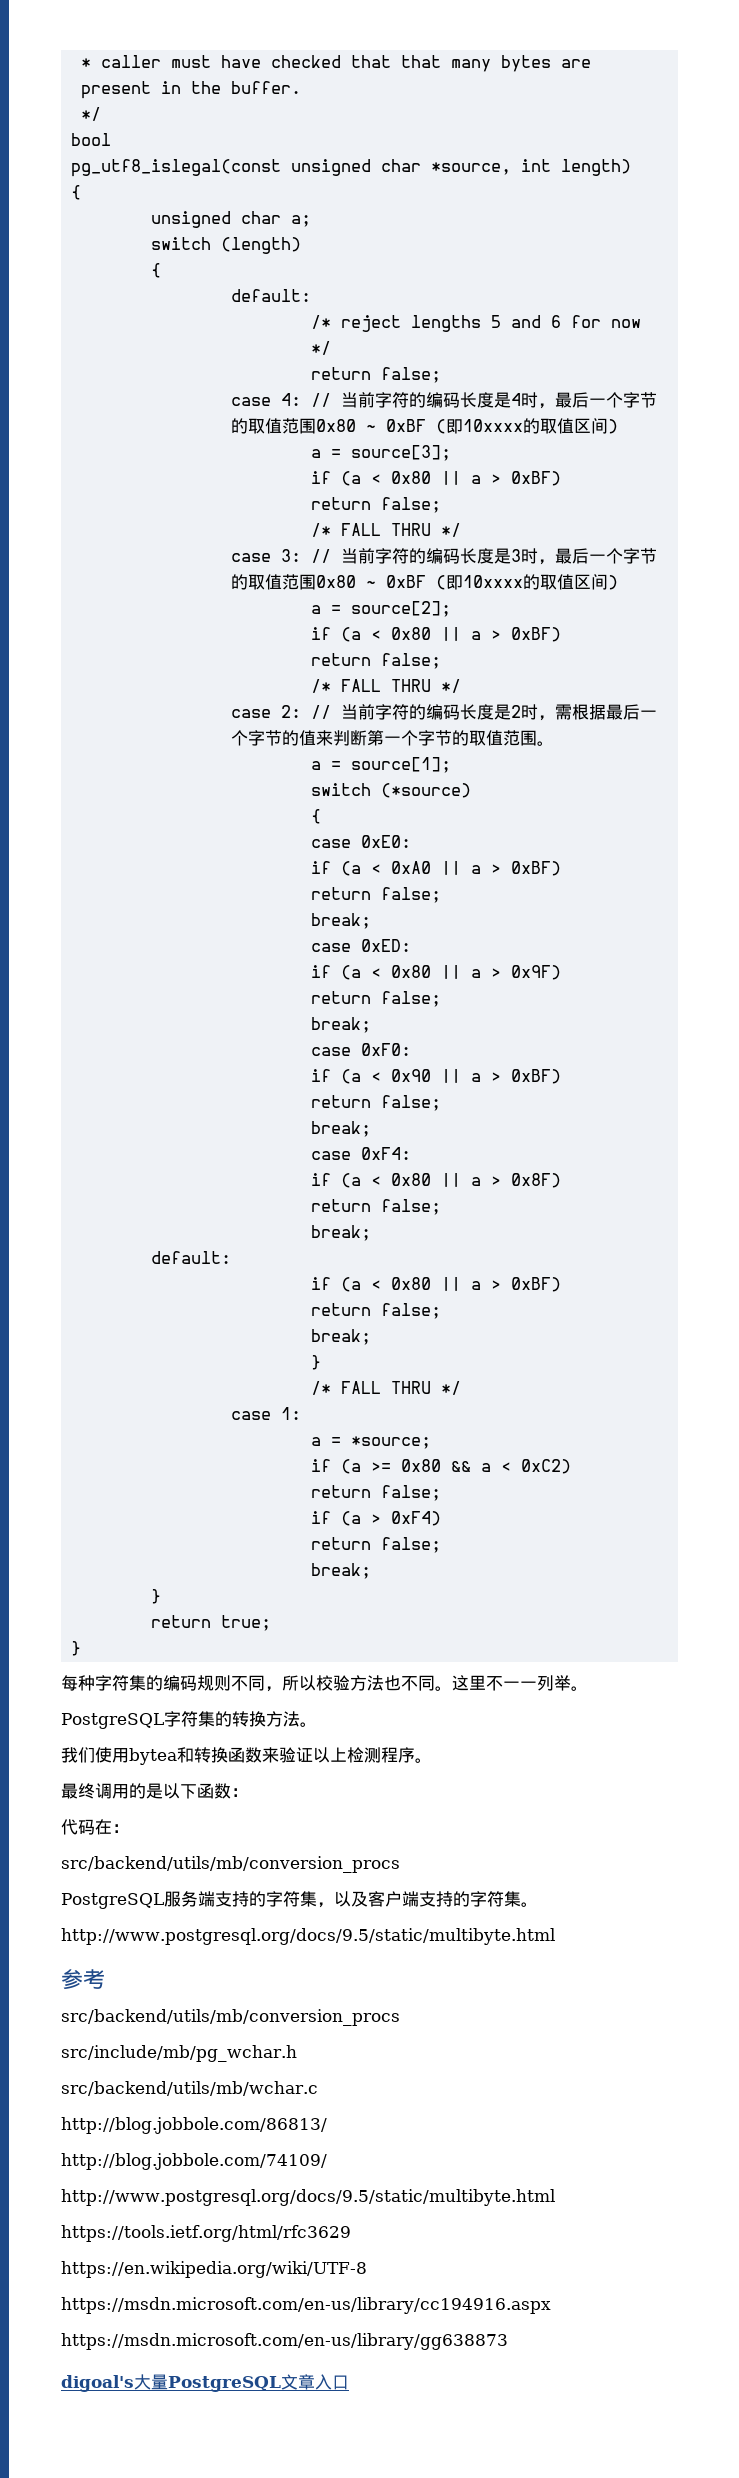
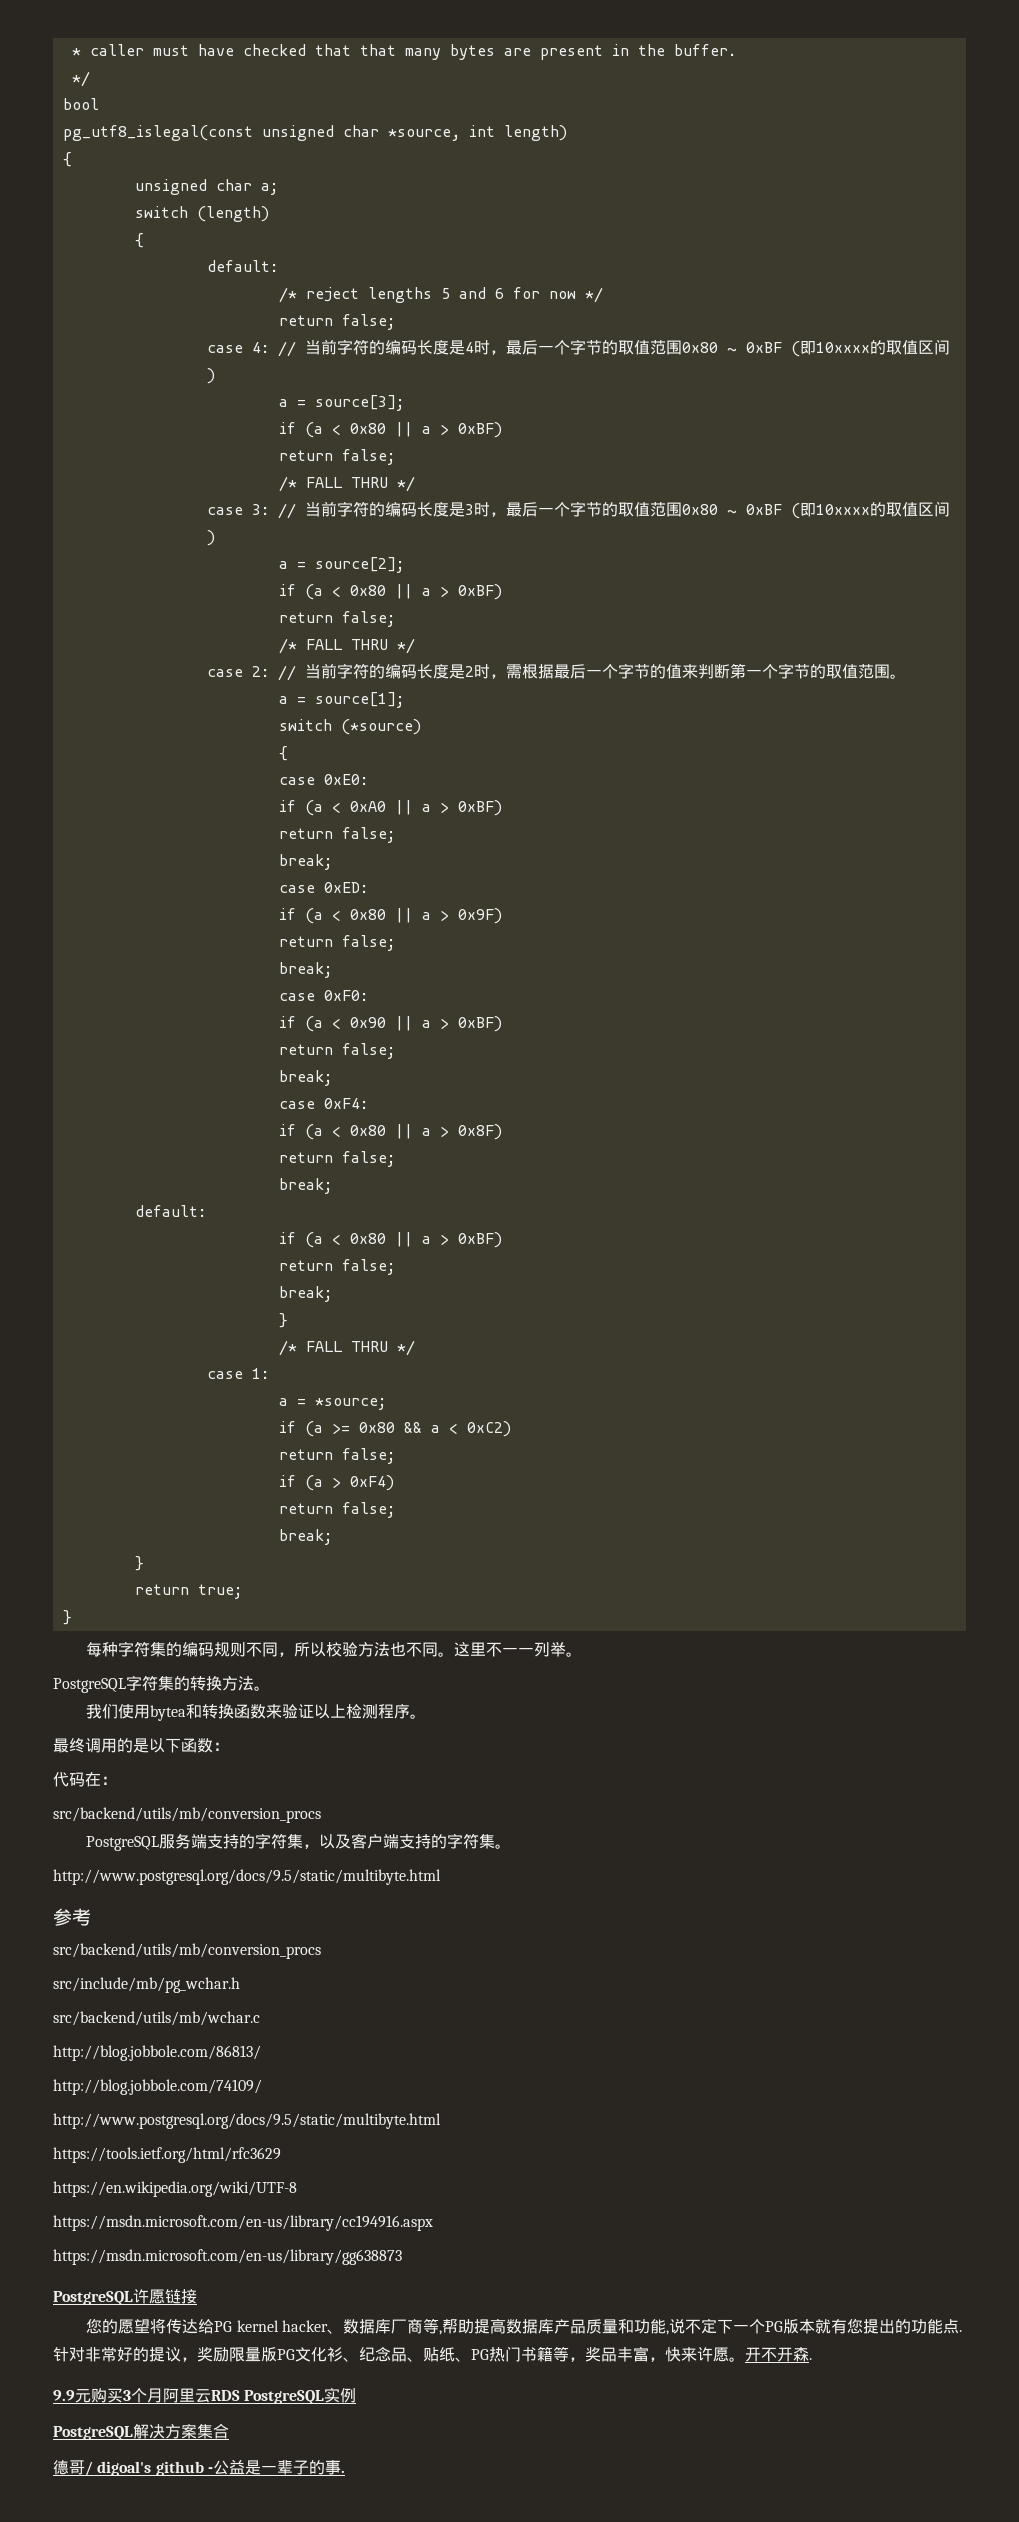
[61,2374,349,2392] digoal's大量PostgreSQL文章入口 -> [53,2289,197,2305] [86,2318,962,2335] [53,2346,812,2362] [53,2387,357,2404] [53,2423,229,2440] [53,2459,345,2476] PostgreSQL许愿链接 // 您的愿望将传达给PG kernel hacker、数据库厂商等,帮助提高数据库产品质量和功能,说不定下一个PG版本就有您提出的功能点.针对非常好的提议，奖励限量版PG文化衫、纪念品、贴纸、PG热门书籍等，奖品丰富，快来许愿。开不开森. // 9.9元购买3个月阿里云RDS PostgreSQL实例 // PostgreSQL解决方案集合 // 德哥/ digoal's github -公益是一辈子的事.

